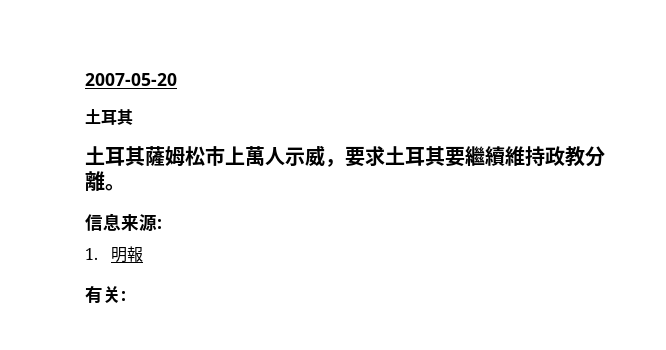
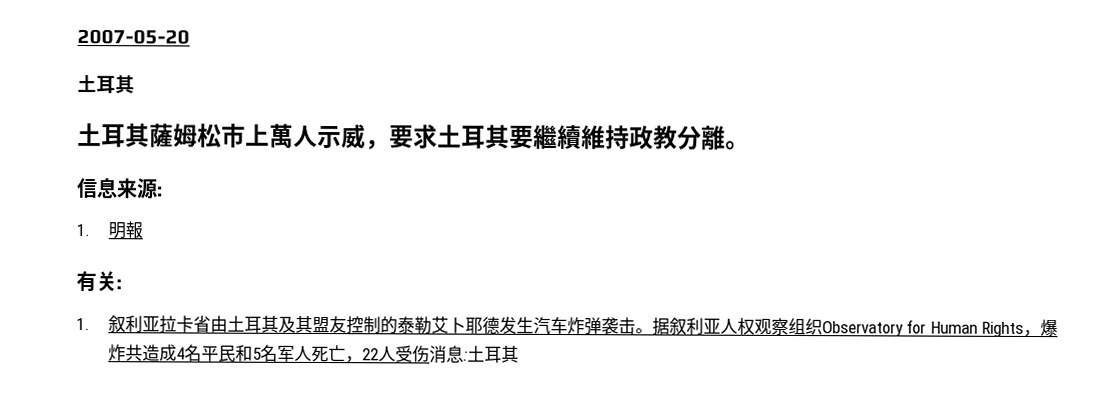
(126, 296) none -> [76,315,1059,338] [107,344,519,364] // 1.叙利亚拉卡省由土耳其及其盟友控制的泰勒艾卜耶德发生汽车炸弹袭击。据叙利亚人权观察组织Observatory for Human Rights，爆炸共造成4名平民和5名军人死亡，22人受伤消息:土耳其

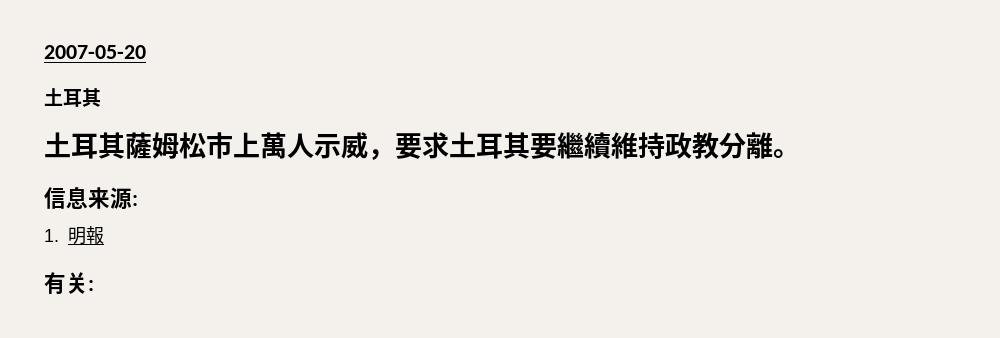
[76,315,1059,338] [107,344,519,364] // 1.叙利亚拉卡省由土耳其及其盟友控制的泰勒艾卜耶德发生汽车炸弹袭击。据叙利亚人权观察组织Observatory for Human Rights，爆炸共造成4名平民和5名军人死亡，22人受伤消息:土耳其 -> (94, 285) none

